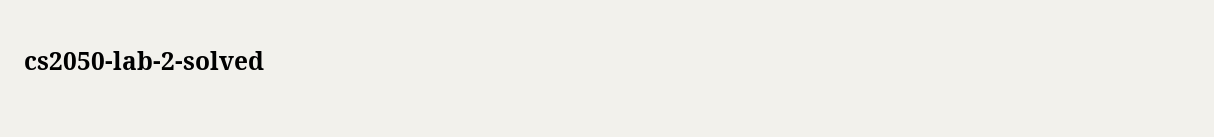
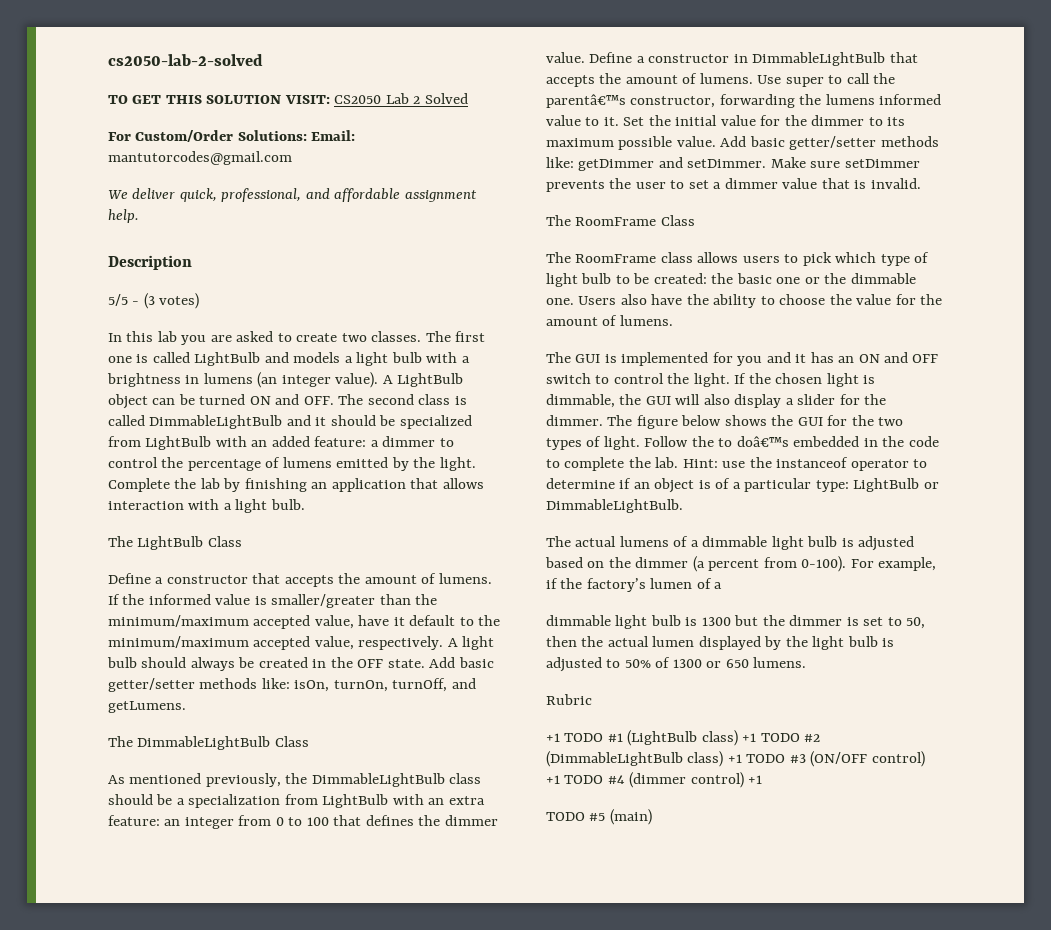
(264, 60) none -> [108,93,468,104] [108,130,356,142] [108,151,292,165] [108,188,477,202] [108,209,139,223] [108,255,192,270] [108,293,200,309] [108,331,486,345] [108,352,470,366] [107,372,464,388] [108,394,467,409] [108,415,472,429] [108,436,454,450] [108,457,476,471] [108,478,484,492] [108,499,305,513] [108,536,242,550] [108,573,492,587] [108,594,438,608] [108,615,501,629] [108,636,495,650] [107,657,494,671] [108,678,476,692] [108,701,186,713] [108,736,309,750] [108,773,482,787] [108,794,485,808] [108,815,498,829] [546,52,918,66] [546,73,896,87] [546,94,942,108] [546,115,906,126] [546,136,939,150] [546,157,920,171] [546,178,921,192] [546,215,695,226] [546,252,930,266] [546,273,916,287] [546,294,943,308] [546,315,673,326] [546,352,939,366] [546,373,876,387] [546,394,887,408] [546,415,904,429] [546,436,939,450] [546,457,928,471] [546,478,939,493] [546,499,683,513] [546,536,915,551] [545,556,937,572] [546,578,723,592] [546,615,926,629] [546,636,895,650] [546,657,807,672] [546,694,592,705] [546,730,821,746] [546,751,925,767] [546,772,763,788] [546,809,652,825] // TO GET THIS SOLUTION VISIT: CS2050 Lab 2 Solved // For Custom/Order Solutions: Email: mantutorcodes@gmail.com // We deliver quick, professional, and affordable assignment help. // Description // 5/5 - (3 votes) // In this lab you are asked to create two classes. The first one is called LightBulb and models a light bulb with a brightness in lumens (an integer value). A LightBulb object can be turned ON and OFF. The second class is called DimmableLightBulb and it should be specialized from LightBulb with an added feature: a dimmer to control the percentage of lumens emitted by the light. Complete the lab by finishing an application that allows interaction with a light bulb. // The LightBulb Class // Define a constructor that accepts the amount of lumens. If the informed value is smaller/greater than the minimum/maximum accepted value, have it default to the minimum/maximum accepted value, respectively. A light bulb should always be created in the OFF state. Add basic getter/setter methods like: isOn, turnOn, turnOff, and getLumens. // The DimmableLightBulb Class // As mentioned previously, the DimmableLightBulb class should be a specialization from LightBulb with an extra feature: an integer from 0 to 100 that defines the dimmer value. Define a constructor in DimmableLightBulb that accepts the amount of lumens. Use super to call the parentâ€™s constructor, forwarding the lumens informed value to it. Set the initial value for the dimmer to its maximum possible value. Add basic getter/setter methods like: getDimmer and setDimmer. Make sure setDimmer prevents the user to set a dimmer value that is invalid. // The RoomFrame Class // The RoomFrame class allows users to pick which type of light bulb to be created: the basic one or the dimmable one. Users also have the ability to choose the value for the amount of lumens. // The GUI is implemented for you and it has an ON and OFF switch to control the light. If the chosen light is dimmable, the GUI will also display a slider for the dimmer. The figure below shows the GUI for the two types of light. Follow the to doâ€™s embedded in the code to complete the lab. Hint: use the instanceof operator to determine if an object is of a particular type: LightBulb or DimmableLightBulb. // The actual lumens of a dimmable light bulb is adjusted based on the dimmer (a percent from 0-100). For example, if the factory’s lumen of a // dimmable light bulb is 1300 but the dimmer is set to 50, then the actual lumen displayed by the light bulb is adjusted to 50% of 1300 or 650 lumens. // Rubric // +1 TODO #1 (LightBulb class) +1 TODO #2 (DimmableLightBulb class) +1 TODO #3 (ON/OFF control) +1 TODO #4 (dimmer control) +1 // TODO #5 (main)

